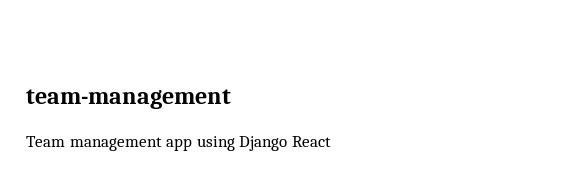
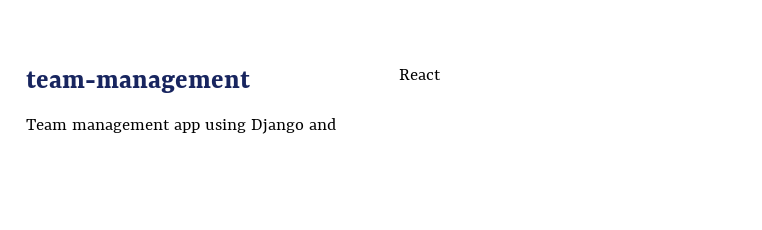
(288, 143) none -> [308,118,336,130] and

